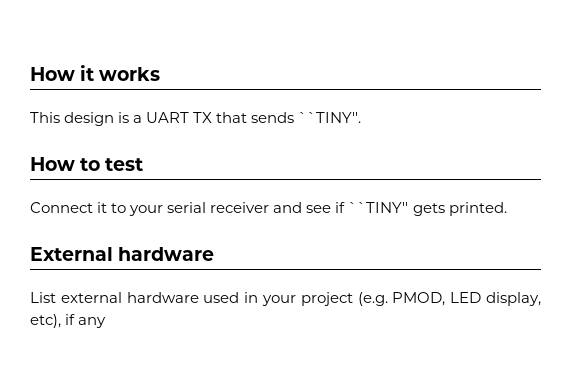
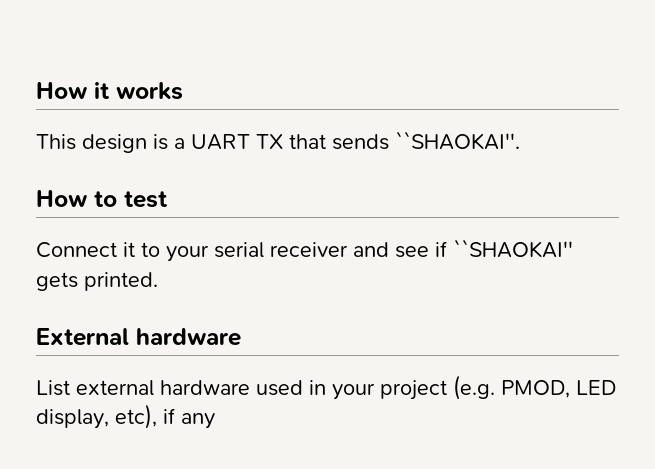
[298,112,362,123] ``TINY''. -> [395,131,520,150] ``SHAOKAI''.
[348,202,409,213] ``TINY'' -> [453,239,573,258] ``SHAOKAI''

